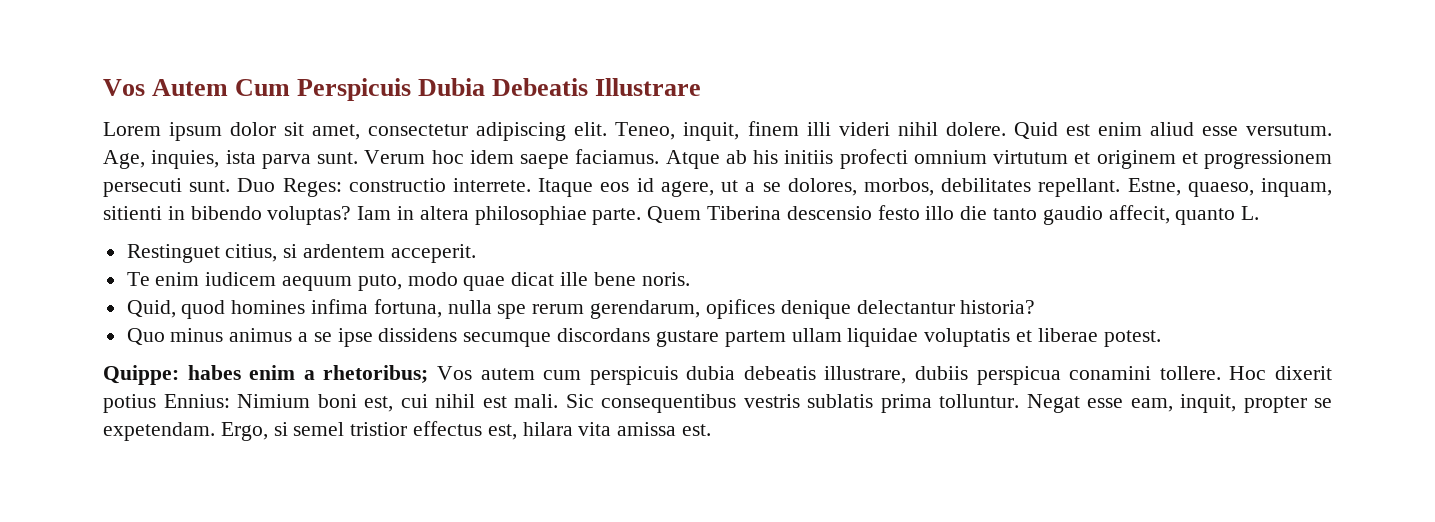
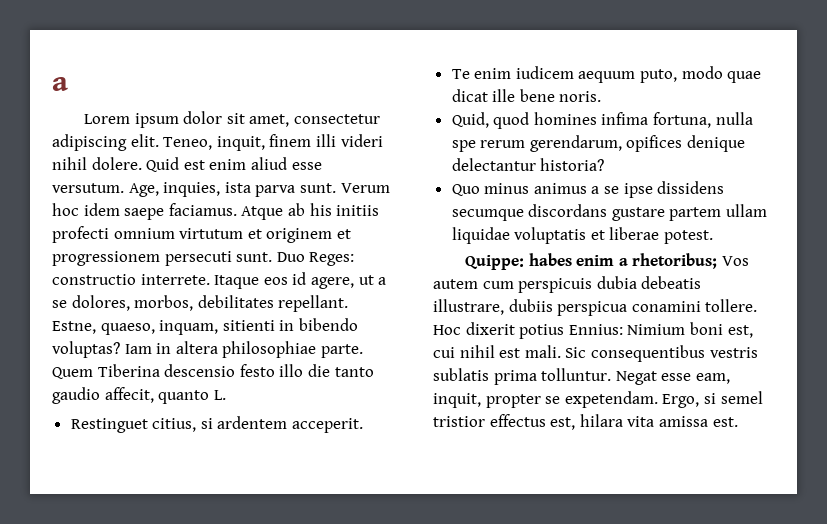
[103,78,702,101] Vos Autem Cum Perspicuis Dubia Debeatis Illustrare -> [52,77,68,91] a

